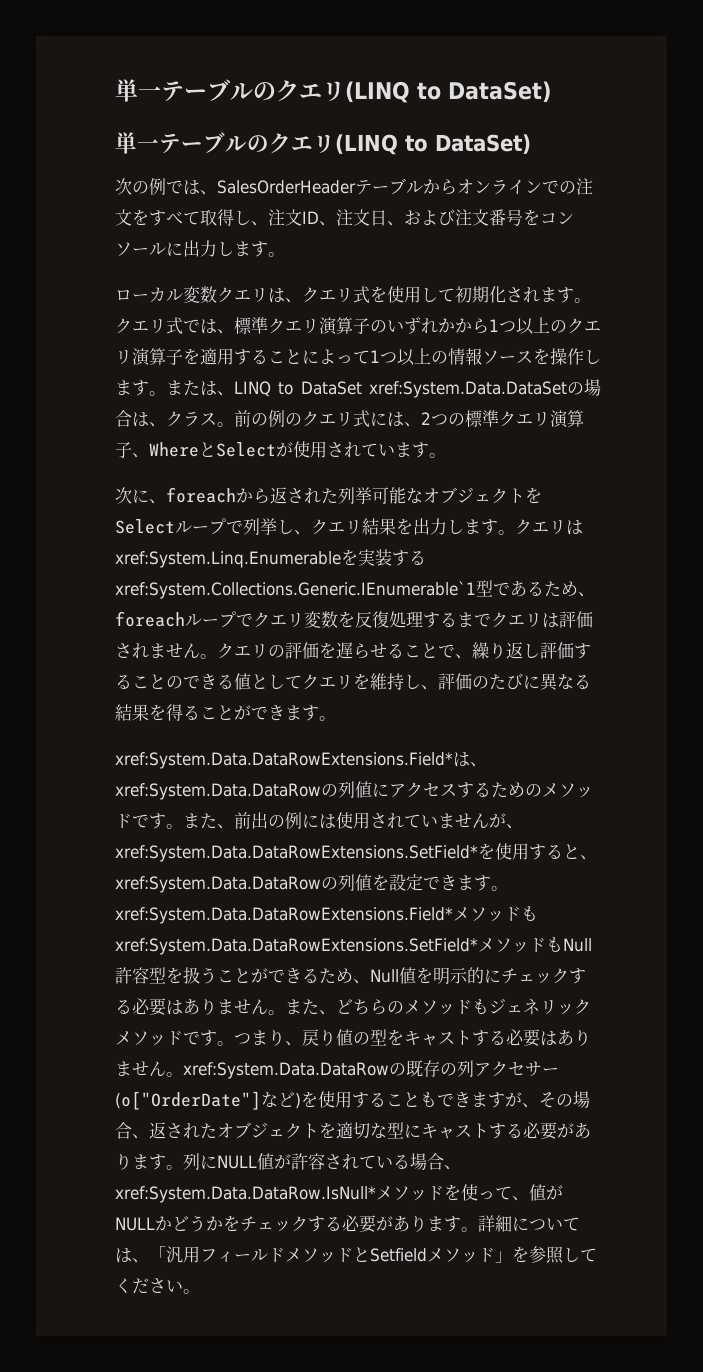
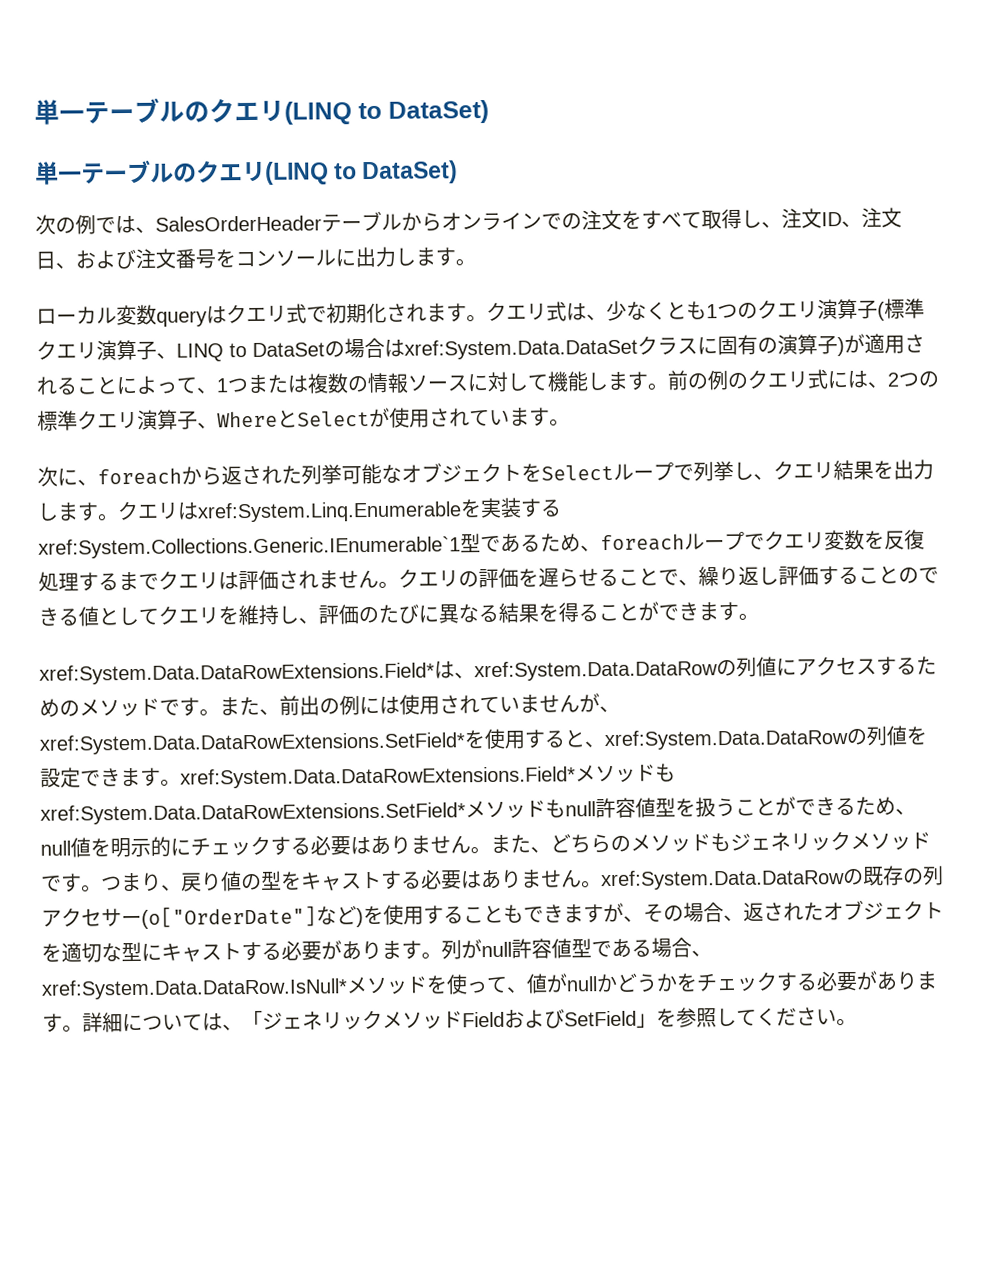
[217,286,455,304] クエリは、クエリ式を使用して -> [156,303,327,327] queryはクエリ式で
[183,317,601,335] [115,348,601,366] [115,379,601,398] [115,410,217,427] では、標準クエリ演算子のいずれかから1つ以上のクエリ演算子を適用することによって1つ以上の情報ソースを操作します。または、LINQ to DataSet xref:System.Data.DataSetの場合は、クラス -> [566,298,925,322] [36,333,925,362] [36,371,648,395] は、少なくとも1つのクエリ演算子(標準クエリ演算子、LINQ to DataSetの場合はxref:System.Data.DataSetクラスに固有の演算子)が適用されることによって、1つまたは複数の情報ソースに対して機能します
[562,938,592,952] [115,967,149,984] Null許容 -> [565,797,656,819] null許容値
[370,969,399,983] Null -> [40,840,71,856] null
[200,1153,393,1170] にNULL値が許容されてい -> [461,938,632,959] がnull許容値型であ
[115,1217,155,1231] NULL -> [566,976,598,992] null
[166,1246,495,1263] 汎用フィールドメソッドとSetfieldメソッド -> [262,1008,637,1031] ジェネリックメソッドFieldおよびSetField

